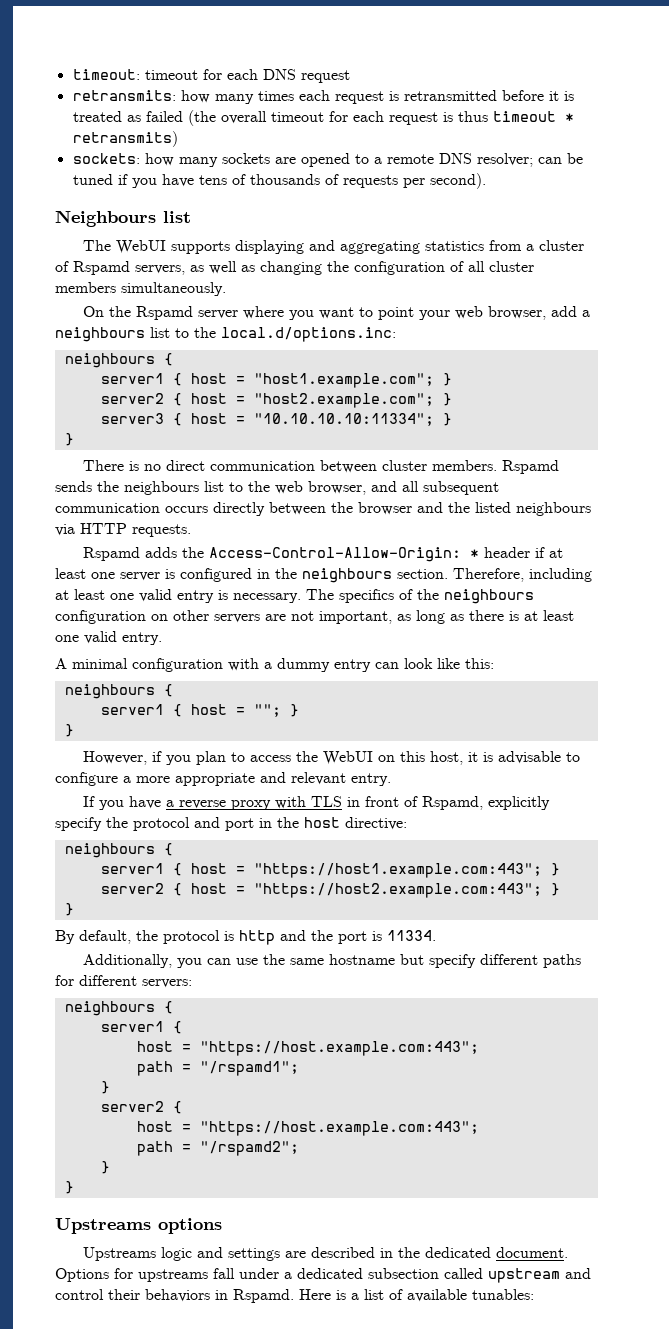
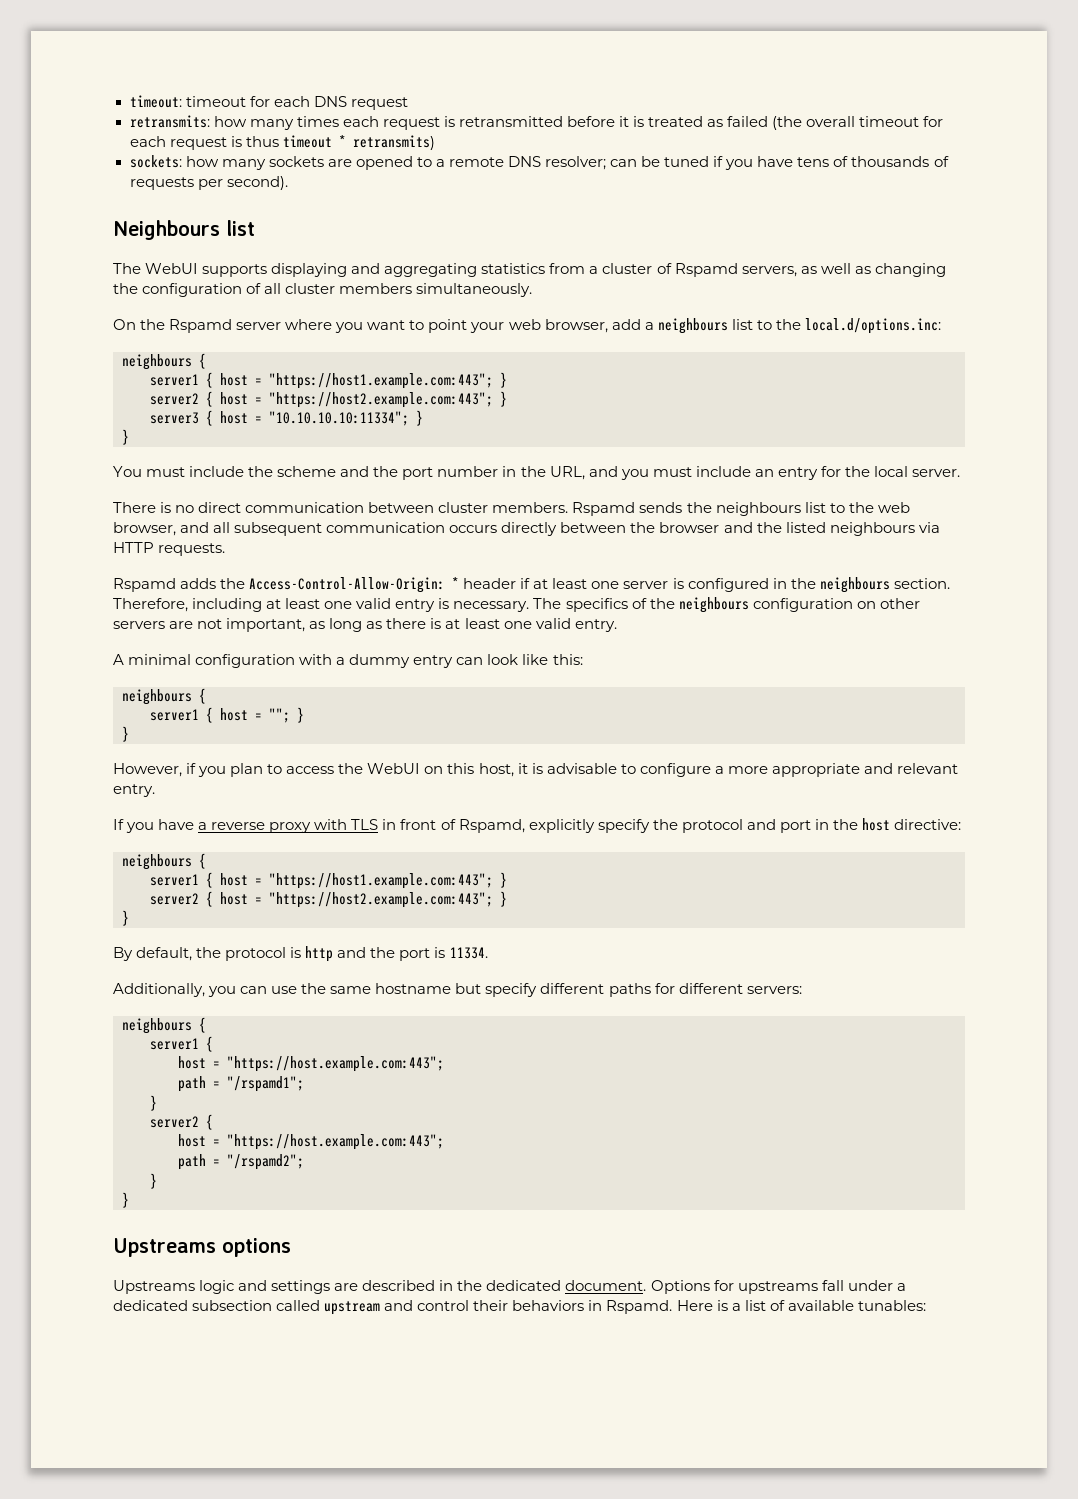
[253,373,452,388] [100,393,434,408] "host1.example.com"; } // server2 { host = "host2.example.com"; -> [269,372,507,389] [150,391,493,408] "https://host1.example.com:443"; } // server2 { host = "https://host2.example.com:443";
(74, 439) none -> [113,466,961,480] // You must include the scheme and the port number in the URL, and you must include an entry for the local server.

